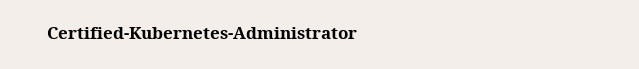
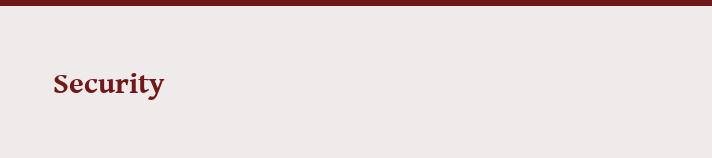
[47,27,357,39] Certified-Kubernetes-Administrator -> [53,73,165,100] Security

